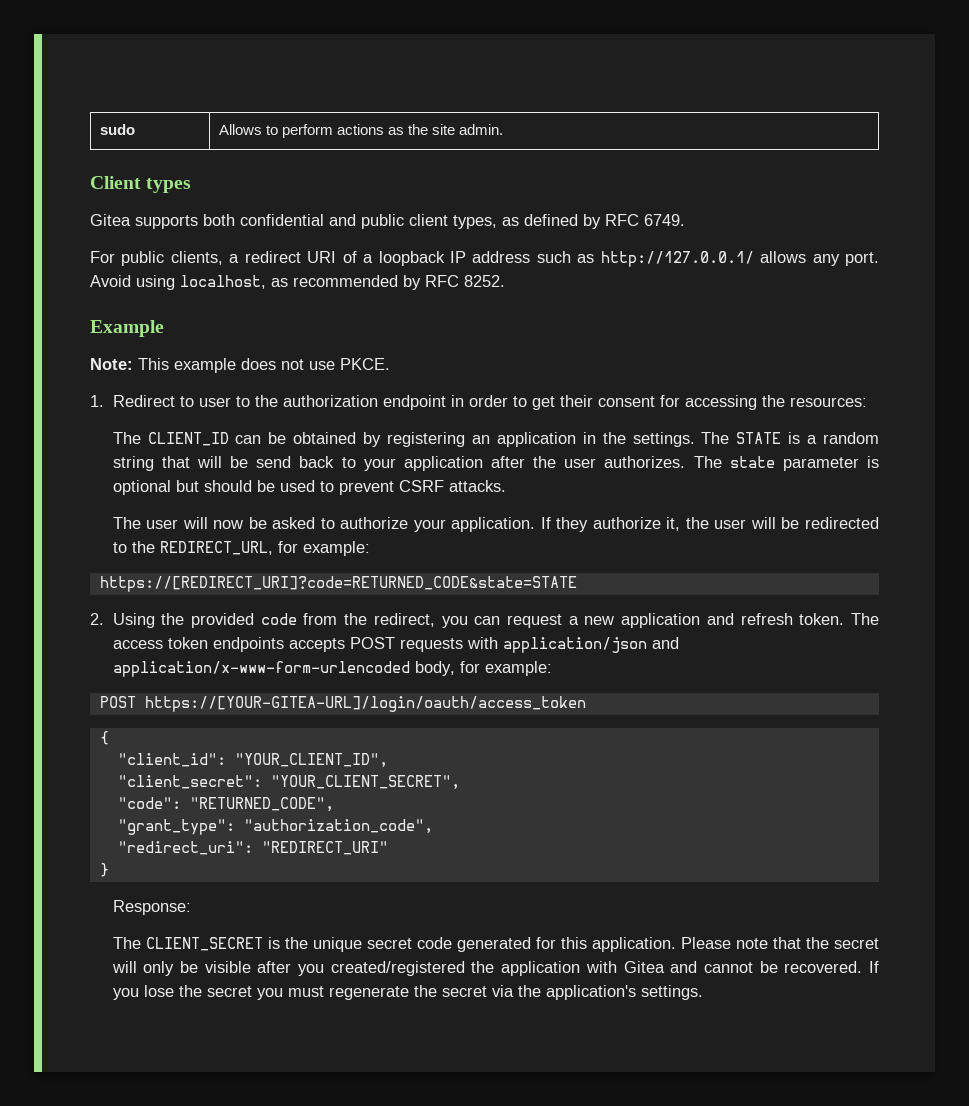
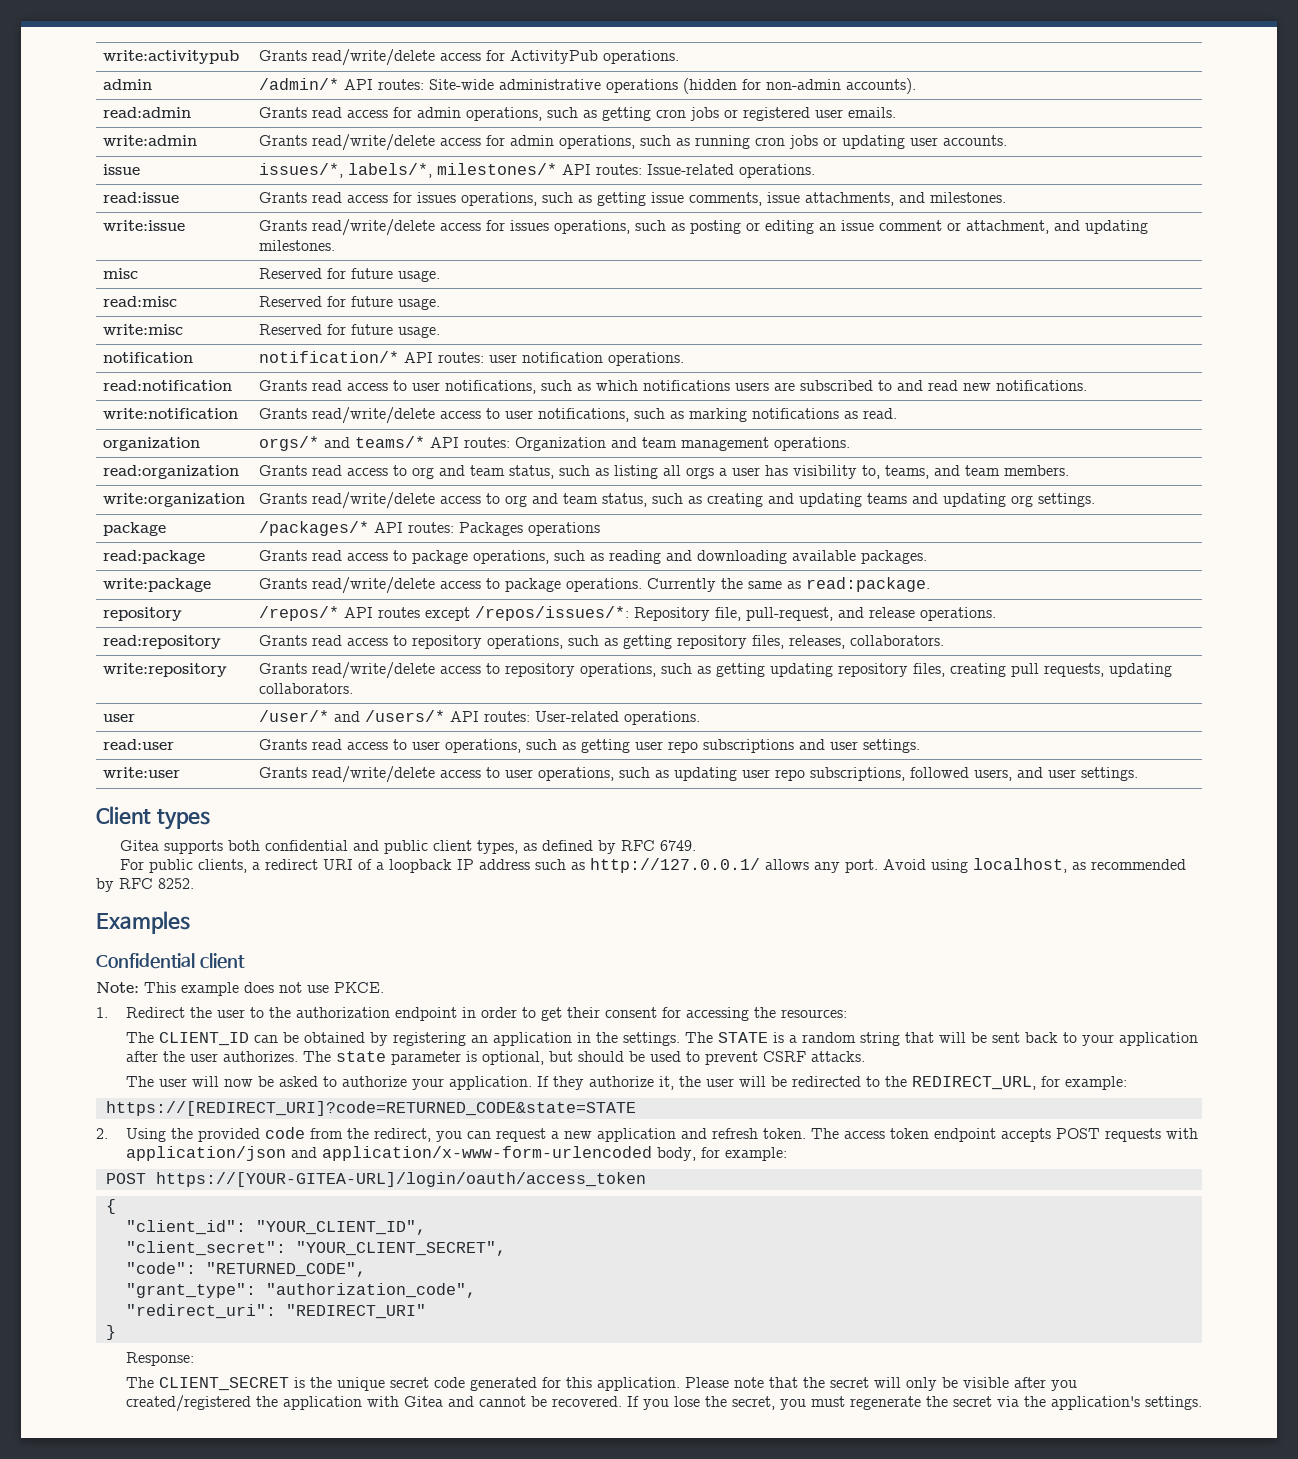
[100,124,136,135] [219,124,504,138] sudo | Allows to perform actions as the site admin. -> [102,50,239,64] [258,49,679,66] [102,79,152,90] [258,78,916,94] [102,107,191,118] [258,107,896,121] [102,135,197,146] [258,134,1007,151] [102,164,140,175] [258,163,815,178] [102,192,179,203] [258,192,1006,206] [102,220,185,231] [258,219,1148,236] [258,240,335,251] [102,268,138,279] [258,268,440,282] [102,296,177,307] [258,296,440,310] [102,324,183,335] [258,324,440,338] [102,352,193,363] [258,351,684,366] [102,380,232,391] [258,380,1087,394] [102,408,238,419] [258,407,897,424] [102,437,200,451] [258,436,850,451] [102,465,239,479] [258,465,1069,479] [102,493,245,507] [258,492,1095,509] [102,522,166,536] [258,521,600,536] [102,550,205,564] [258,550,927,564] [102,578,211,592] [258,577,930,594] [102,607,182,621] [258,606,996,621] [102,635,221,649] [258,635,944,649] [102,663,227,677] [258,662,1172,679] [258,683,353,694] [102,714,135,722] [258,710,700,725] [102,739,174,750] [258,739,920,753] [102,767,180,778] [258,766,1138,783] write:activitypub | Grants read/write/delete access for ActivityPub operations. // admin | /admin/* API routes: Site-wide administrative operations (hidden for non-admin accounts). // read:admin | Grants read access for admin operations, such as getting cron jobs or registered user emails. // write:admin | Grants read/write/delete access for admin operations, such as running cron jobs or updating user accounts. // issue | issues/*, labels/*, milestones/* API routes: Issue-related operations. // read:issue | Grants read access for issues operations, such as getting issue comments, issue attachments, and milestones. // write:issue | Grants read/write/delete access for issues operations, such as posting or editing an issue comment or attachment, and updating milestones. // misc | Reserved for future usage. // read:misc | Reserved for future usage. // write:misc | Reserved for future usage. // notification | notification/* API routes: user notification operations. // read:notification | Grants read access to user notifications, such as which notifications users are subscribed to and read new notifications. // write:notification | Grants read/write/delete access to user notifications, such as marking notifications as read. // organization | orgs/* and teams/* API routes: Organization and team management operations. // read:organization | Grants read access to org and team status, such as listing all orgs a user has visibility to, teams, and team members. // write:organization | Grants read/write/delete access to org and team status, such as creating and updating teams and updating org settings. // package | /packages/* API routes: Packages operations // read:package | Grants read access to package operations, such as reading and downloading available packages. // write:package | Grants read/write/delete access to package operations. Currently the same as read:package. // repository | /repos/* API routes except /repos/issues/*: Repository file, pull-request, and release operations. // read:repository | Grants read access to repository operations, such as getting repository files, releases, collaborators. // write:repository | Grants read/write/delete access to repository operations, such as getting updating repository files, creating pull requests, updating collaborators. // user | /user/* and /users/* API routes: User-related operations. // read:user | Grants read access to user operations, such as getting user repo subscriptions and user settings. // write:user | Grants read/write/delete access to user operations, such as updating user repo subscriptions, followed users, and user settings.
[90,320,164,337] Example -> [96,911,190,934] [96,953,245,969] Examples // Confidential client
[179,396,194,407] to -> [189,1007,212,1018] the
[256,456,292,468] send -> [991,1032,1020,1043] sent
[112,480,171,495] optional -> [481,1051,544,1065] optional,
[212,637,284,652] endpoints -> [933,1128,996,1142] endpoint
[206,986,252,997] secret -> [731,1396,775,1410] secret,

